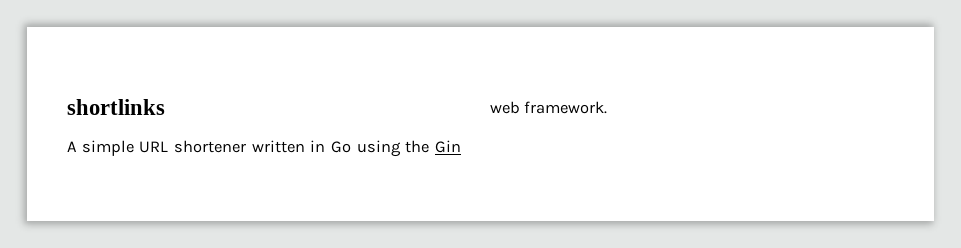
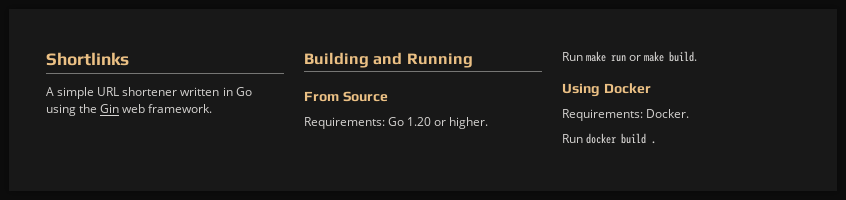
[67,99,165,115] shortlinks -> [46,52,129,66] Shortlinks
(608, 107) none -> [304,52,473,68] [304,91,388,102] [304,117,489,129] [562,51,698,62] [562,83,651,97] [562,109,690,121] [562,133,657,144] // Building and Running // From Source // Requirements: Go 1.20 or higher. // Run make run or make build. // Using Docker // Requirements: Docker. // Run docker build .

